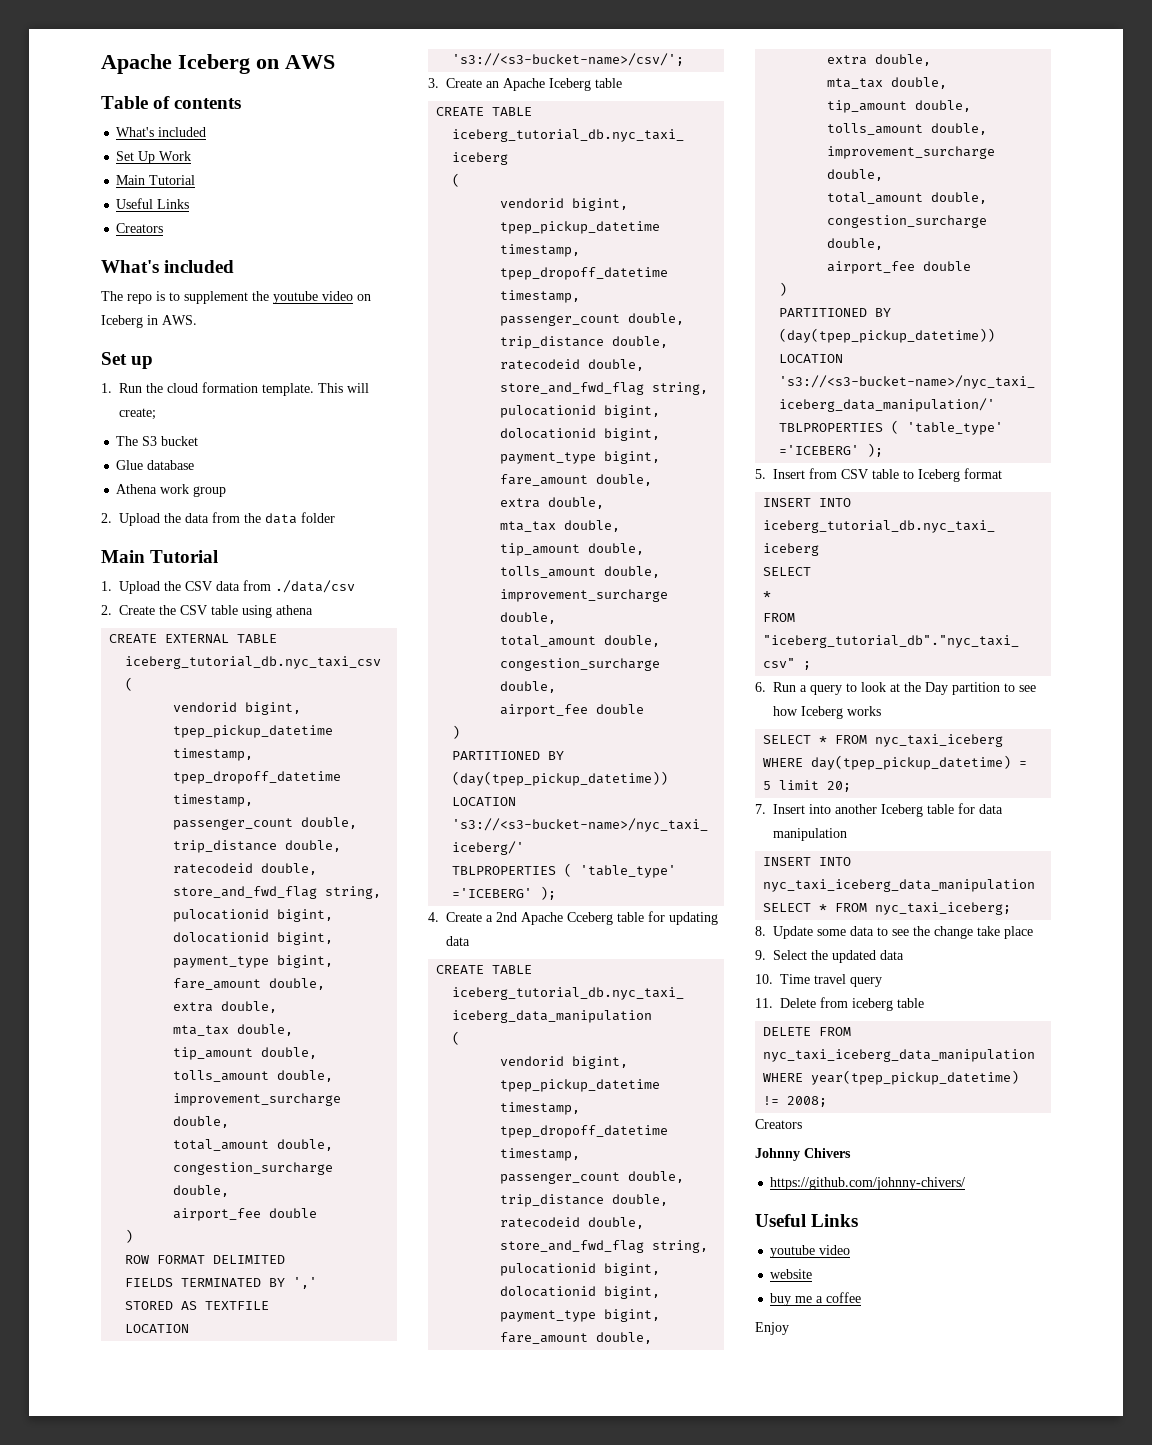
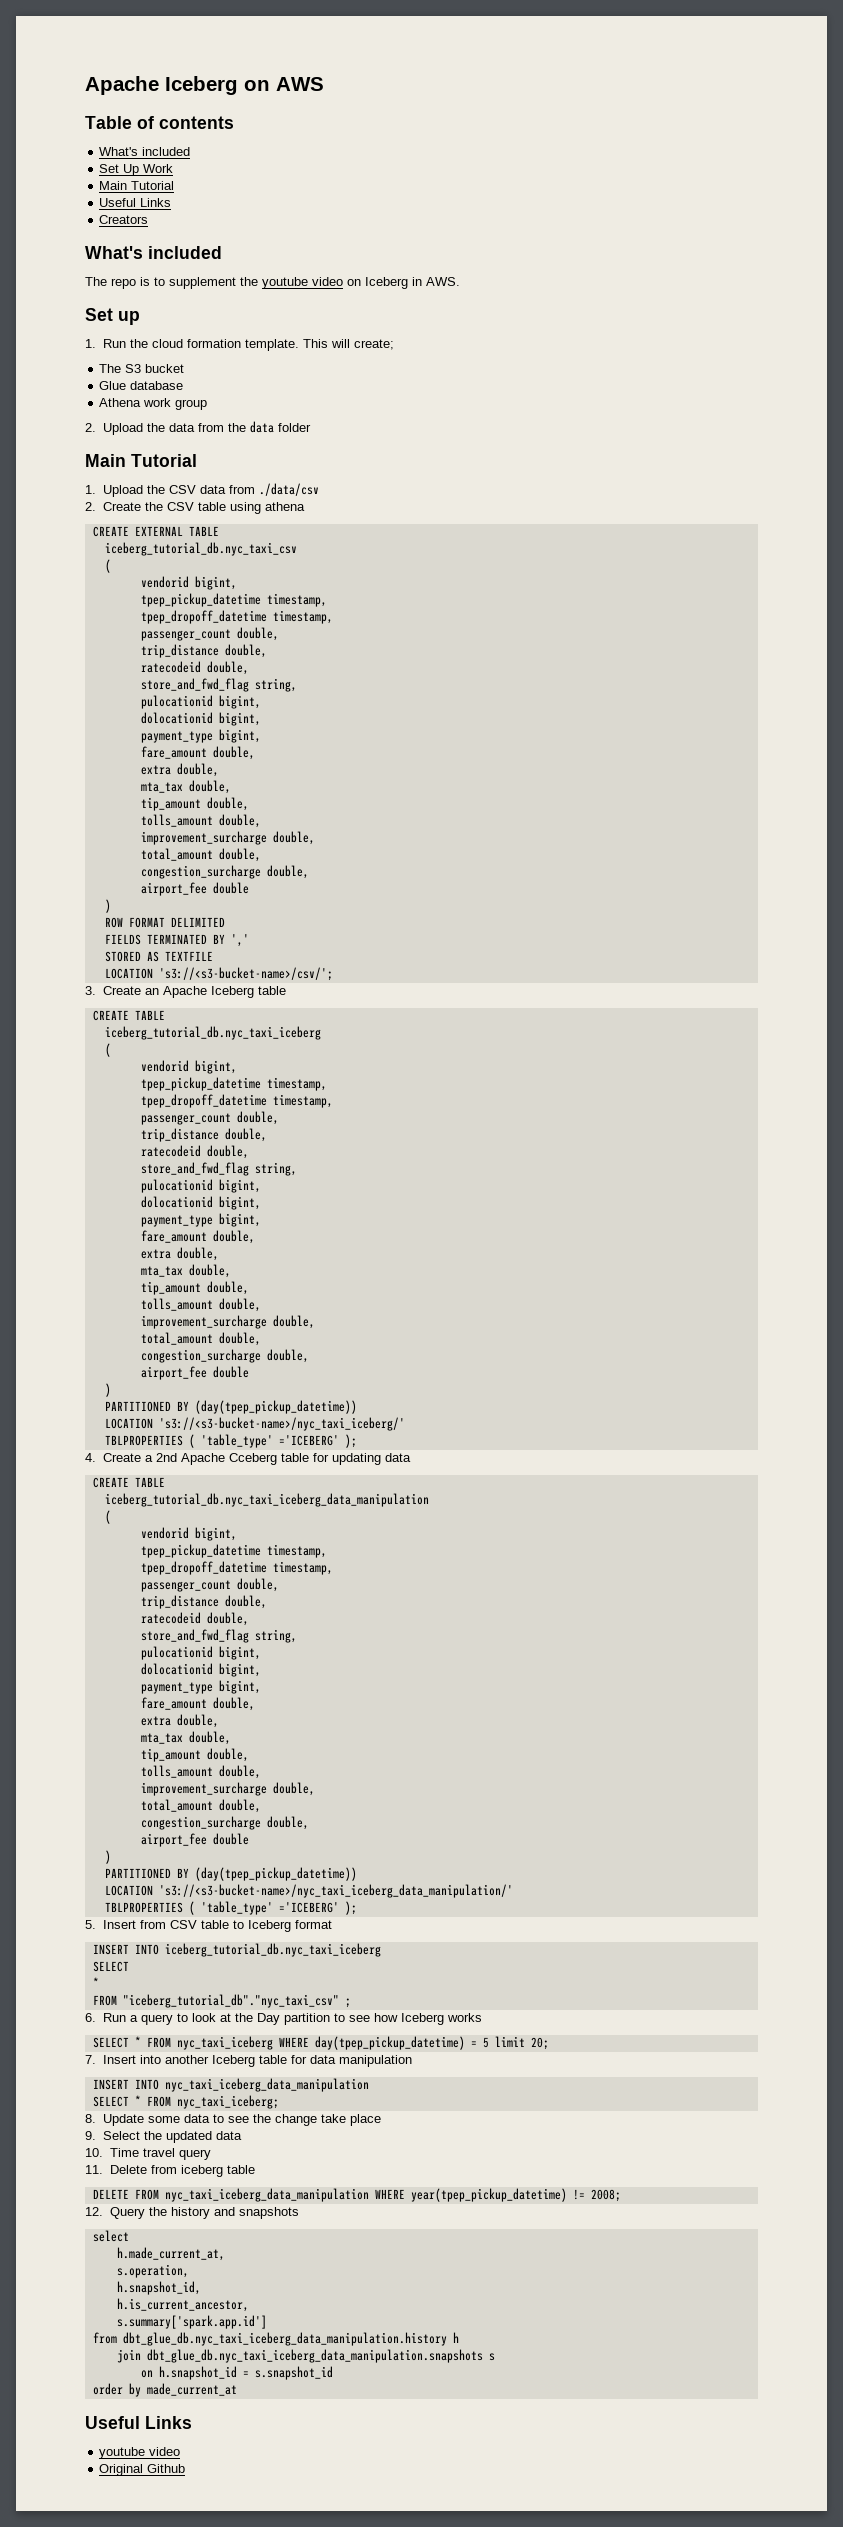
[755,1119,802,1129] [755,1148,851,1161] [770,1177,966,1190] [755,1214,859,1227] [770,1245,851,1258] [770,1269,813,1279] [770,1292,862,1306] [755,1322,789,1335] Creators // Johnny Chivers // https://github.com/johnny-chivers/ // Useful Links // youtube video // website // buy me a coffee // Enjoy -> [85,2207,299,2219] [92,2230,129,2242] [116,2247,225,2261] [116,2264,189,2278] [116,2281,201,2295] [116,2298,249,2312] [116,2315,267,2329] [92,2332,459,2346] [116,2349,495,2363] [140,2366,333,2380] [92,2383,237,2397] [85,2416,192,2429] [99,2447,181,2459] [99,2464,186,2476] 12. Query the history and snapshots // select // h.made_current_at, // s.operation, // h.snapshot_id, // h.is_current_ancestor, // s.summary['spark.app.id'] // from dbt_glue_db.nyc_taxi_iceberg_data_manipulation.history h // join dbt_glue_db.nyc_taxi_iceberg_data_manipulation.snapshots s // on h.snapshot_id = s.snapshot_id // order by made_current_at // Useful Links // youtube video // Original Github

